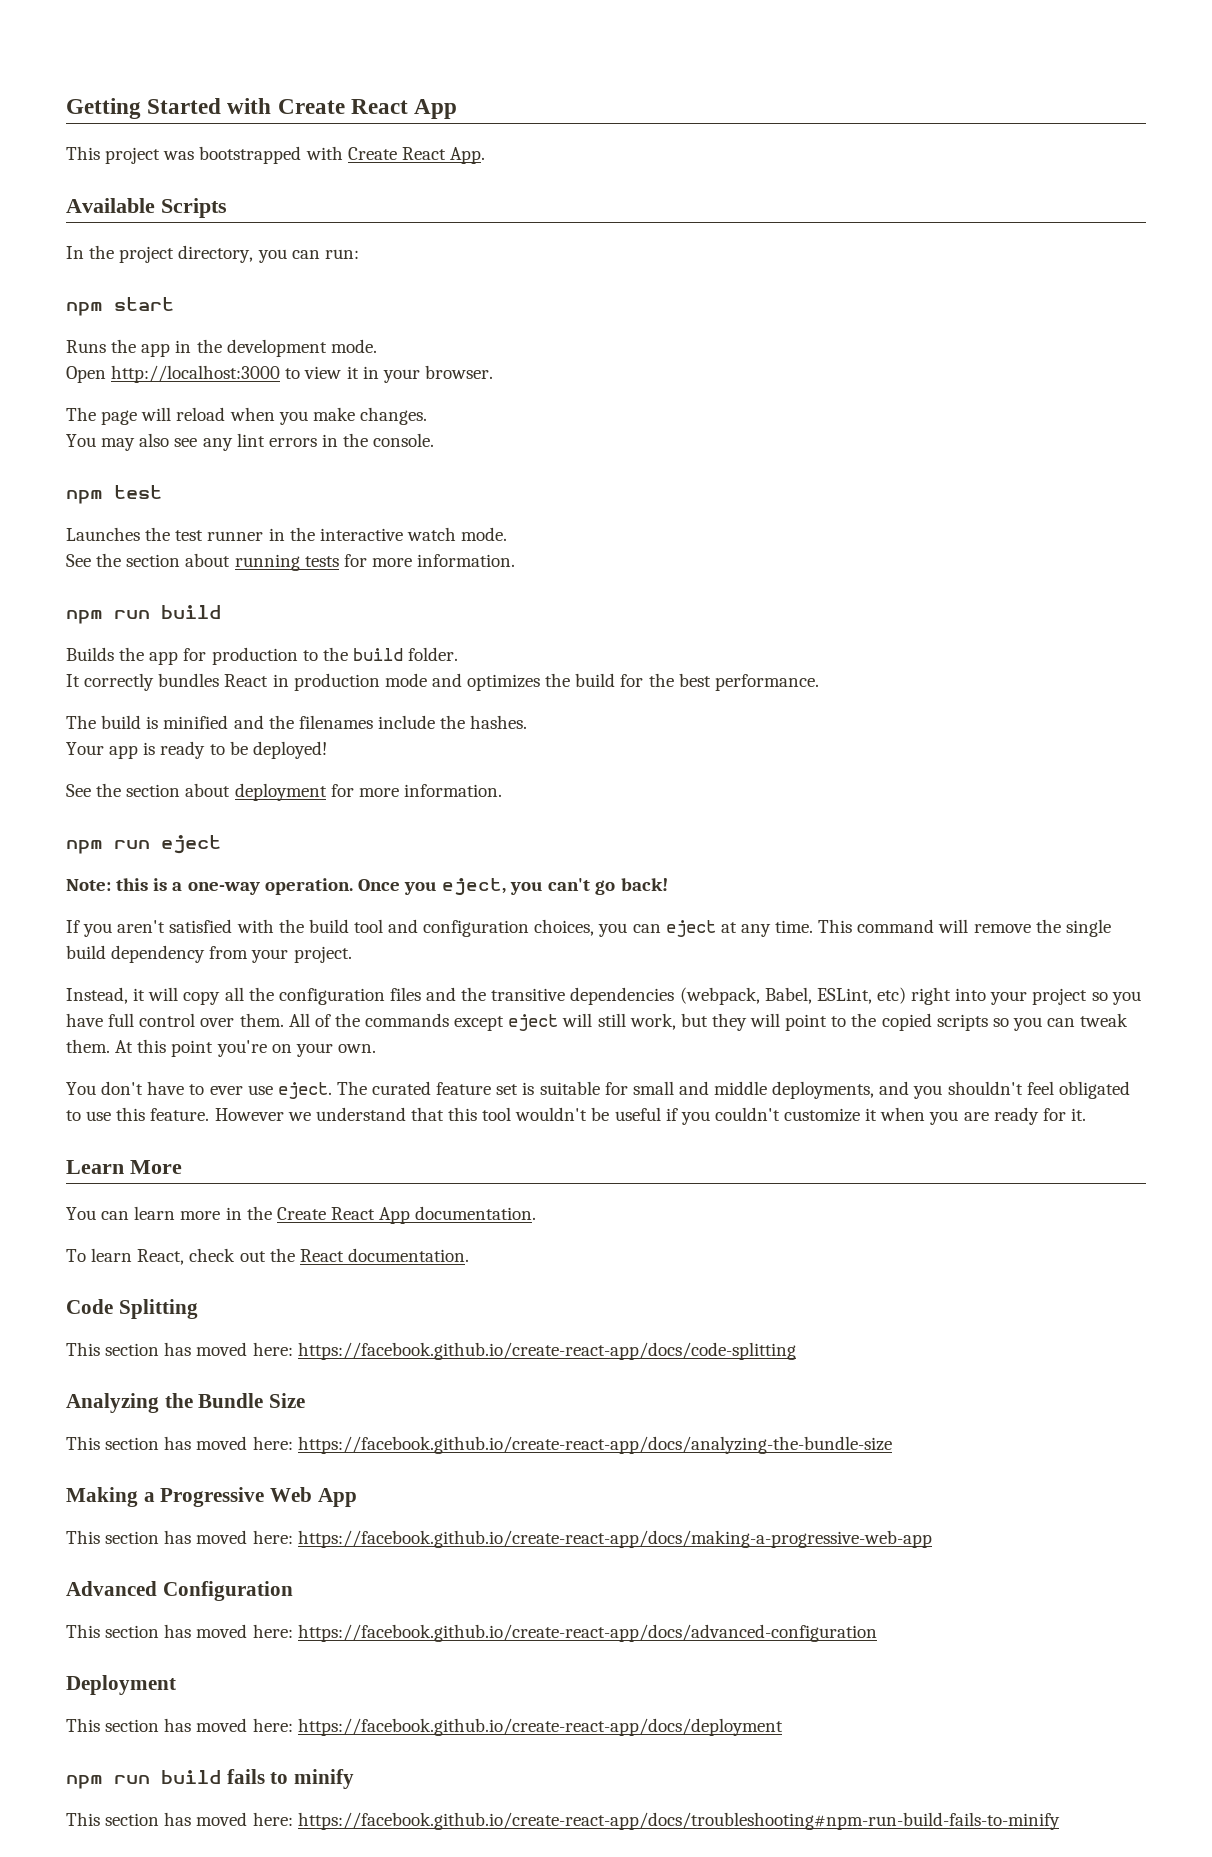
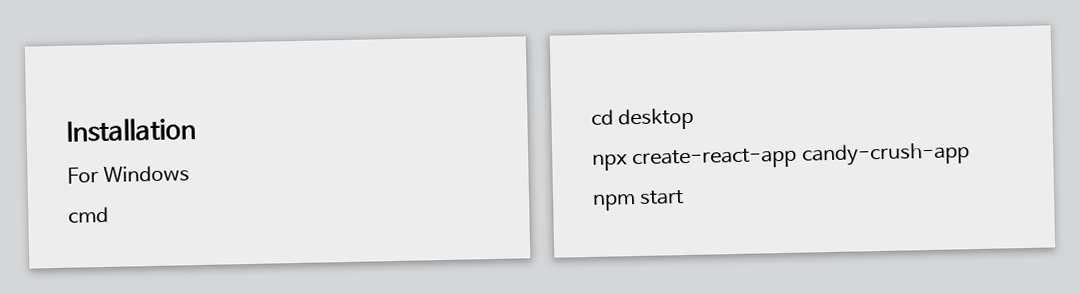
[66,98,458,119] [66,146,485,164] [66,198,227,218] [66,245,359,263] [66,297,174,316] [66,339,377,357] [66,365,493,383] [66,407,427,425] [66,433,435,451] [66,485,162,504] [66,527,508,541] [66,553,516,571] [66,605,221,624] [66,647,459,665] [66,673,819,691] [66,715,528,729] [66,741,327,759] [66,783,502,801] [66,835,221,854] [66,878,668,896] [66,919,1111,937] [66,945,352,963] [66,987,1141,1005] [66,1013,1129,1031] [66,1039,376,1057] [66,1081,1130,1099] [66,1107,1086,1125] [66,1160,182,1174] [66,1206,537,1224] [66,1248,469,1265] [66,1299,198,1319] [66,1342,796,1360] [66,1393,306,1413] [66,1436,892,1454] [66,1487,357,1507] [66,1530,932,1548] [66,1581,293,1601] [66,1624,877,1642] [66,1675,176,1695] [66,1718,783,1736] [66,1769,355,1789] [66,1812,1060,1830] Getting Started with Create React App // This project was bootstrapped with Create React App. // Available Scripts // In the project directory, you can run: // npm start // Runs the app in the development mode. // Open http://localhost:3000 to view it in your browser. // The page will reload when you make changes. // You may also see any lint errors in the console. // npm test // Launches the test runner in the interactive watch mode. // See the section about running tests for more information. // npm run build // Builds the app for production to the build folder. // It correctly bundles React in production mode and optimizes the build for the best performance. // The build is minified and the filenames include the hashes. // Your app is ready to be deployed! // See the section about deployment for more information. // npm run eject // Note: this is a one-way operation. Once you eject, you can't go back! // If you aren't satisfied with the build tool and configuration choices, you can eject at any time. This command will remove the single build dependency from your project. // Instead, it will copy all the configuration files and the transitive dependencies (webpack, Babel, ESLint, etc) right into your project so you have full control over them. All of the commands except eject will still work, but they will point to the copied scripts so you can tweak them. At this point you're on your own. // You don't have to ever use eject. The curated feature set is suitable for small and middle deployments, and you shouldn't feel obligated to use this feature. However we understand that this tool wouldn't be useful if you couldn't customize it when you are ready for it. // Learn More // You can learn more in the Create React App documentation. // To learn React, check out the React documentation. // Code Splitting // This section has moved here: https://facebook.github.io/create-react-app/docs/code-splitting // Analyzing the Bundle Size // This section has moved here: https://facebook.github.io/create-react-app/docs/analyzing-the-bundle-size // Making a Progressive Web App // This section has moved here: https://facebook.github.io/create-react-app/docs/making-a-progressive-web-app // Advanced Configuration // This section has moved here: https://facebook.github.io/create-react-app/docs/advanced-configuration // Deployment // This section has moved here: https://facebook.github.io/create-react-app/docs/deployment // npm run build fails to minify // This section has moved here: https://facebook.github.io/create-react-app/docs/troubleshooting#npm-run-build-fails-to-minify -> [66,117,196,142] [67,165,191,184] [68,206,109,224] [591,107,695,131] [592,142,970,171] [592,190,685,211] Installation // For Windows // cmd // cd desktop // npx create-react-app candy-crush-app // npm start

